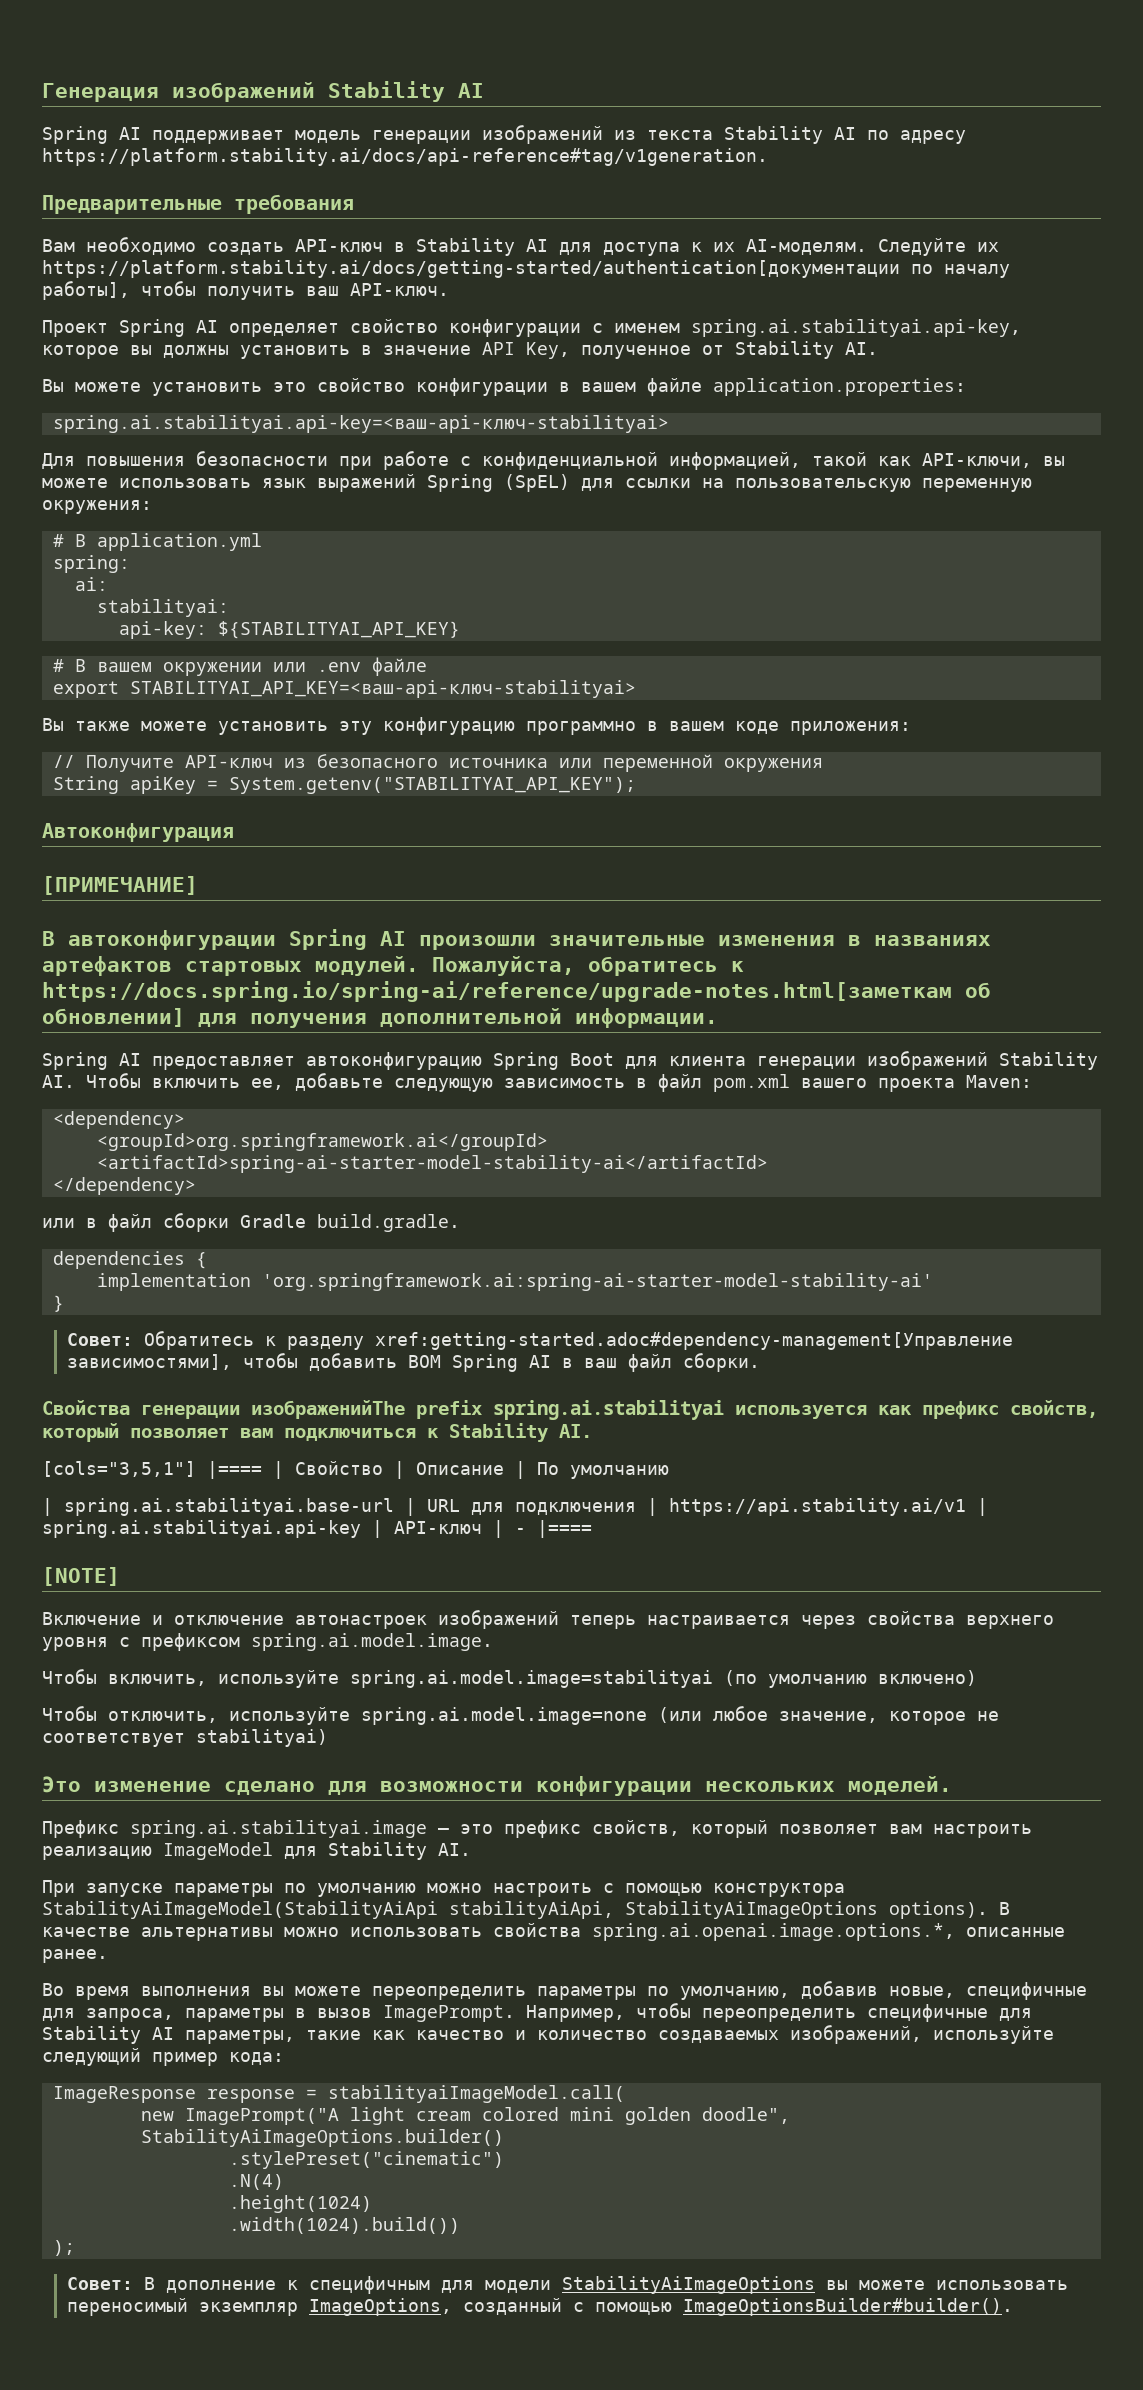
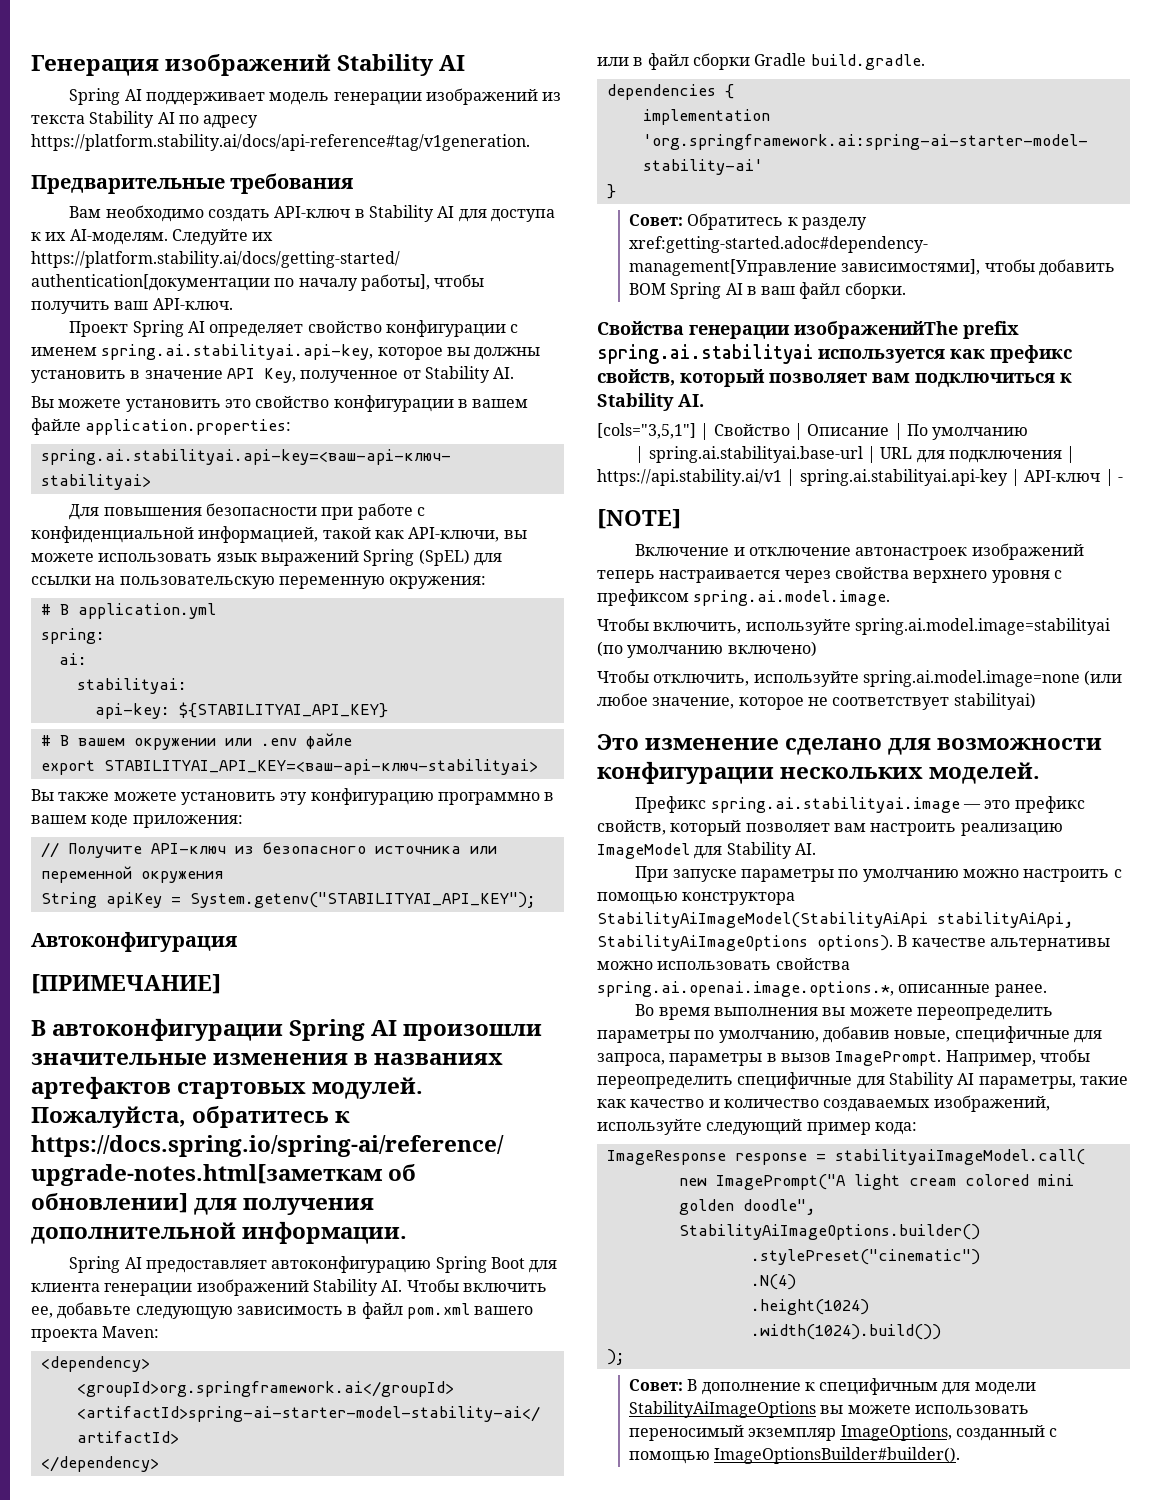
[207,1461,262,1479] |==== -> (696, 431) none
[537,1520,592,1538] |==== -> (1123, 479) none

